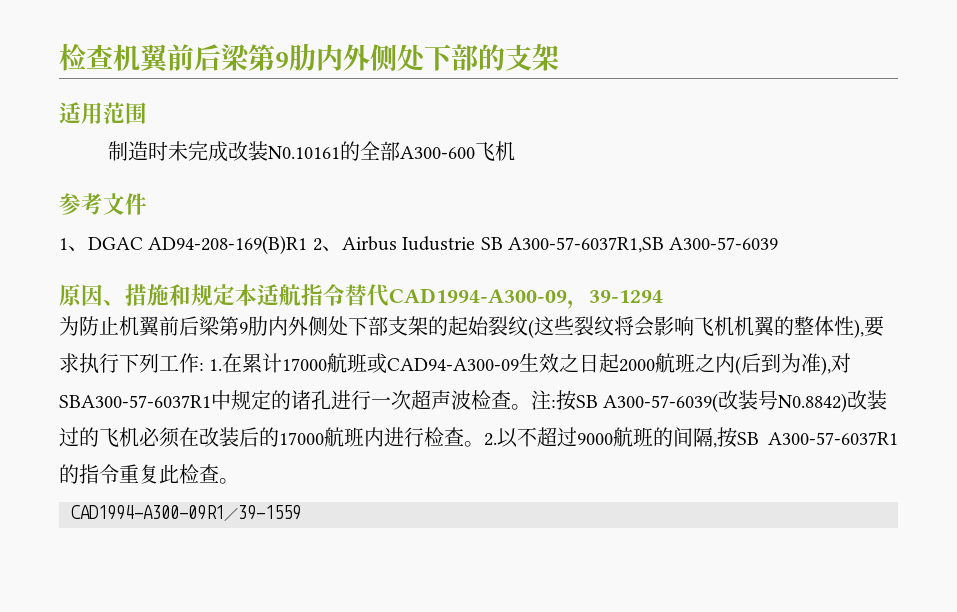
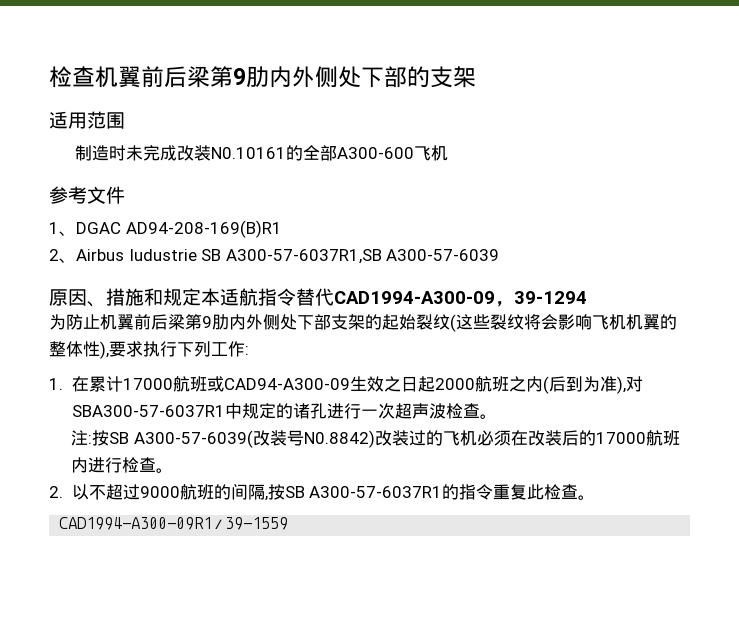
(308, 245) none -> (282, 229) //
(204, 366) none -> (249, 350) //
(531, 407) none -> (497, 416) //
(484, 444) none -> (174, 470) //

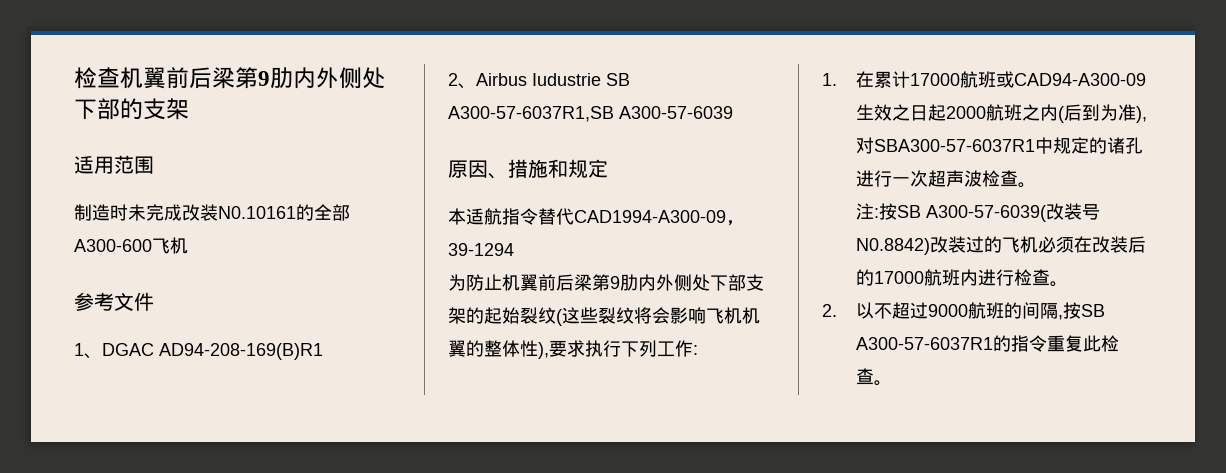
(201, 297) none -> (608, 168) //
[59,517,289,530] // CAD1994-A300-09R1／39-1559 -> (893, 383) none

